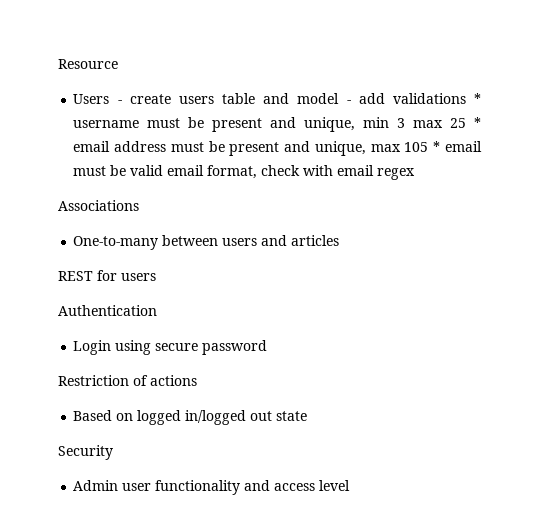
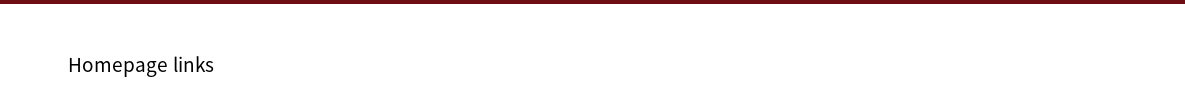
[58,59,118,69] [73,93,482,104] [73,117,481,132] [73,141,482,156] [73,165,416,180] [58,200,139,211] [73,235,340,250] [58,270,156,281] [58,305,157,316] [73,340,268,355] [58,375,197,386] [73,410,308,425] [58,445,113,460] [73,480,351,495] Resource // Users - create users table and model - add validations * username must be present and unique, min 3 max 25 * email address must be present and unique, max 105 * email must be valid email format, check with email regex // Associations // One-to-many between users and articles // REST for users // Authentication // Login using secure password // Restriction of actions // Based on logged in/logged out state // Security // Admin user functionality and access level -> [68,56,215,77] Homepage links

